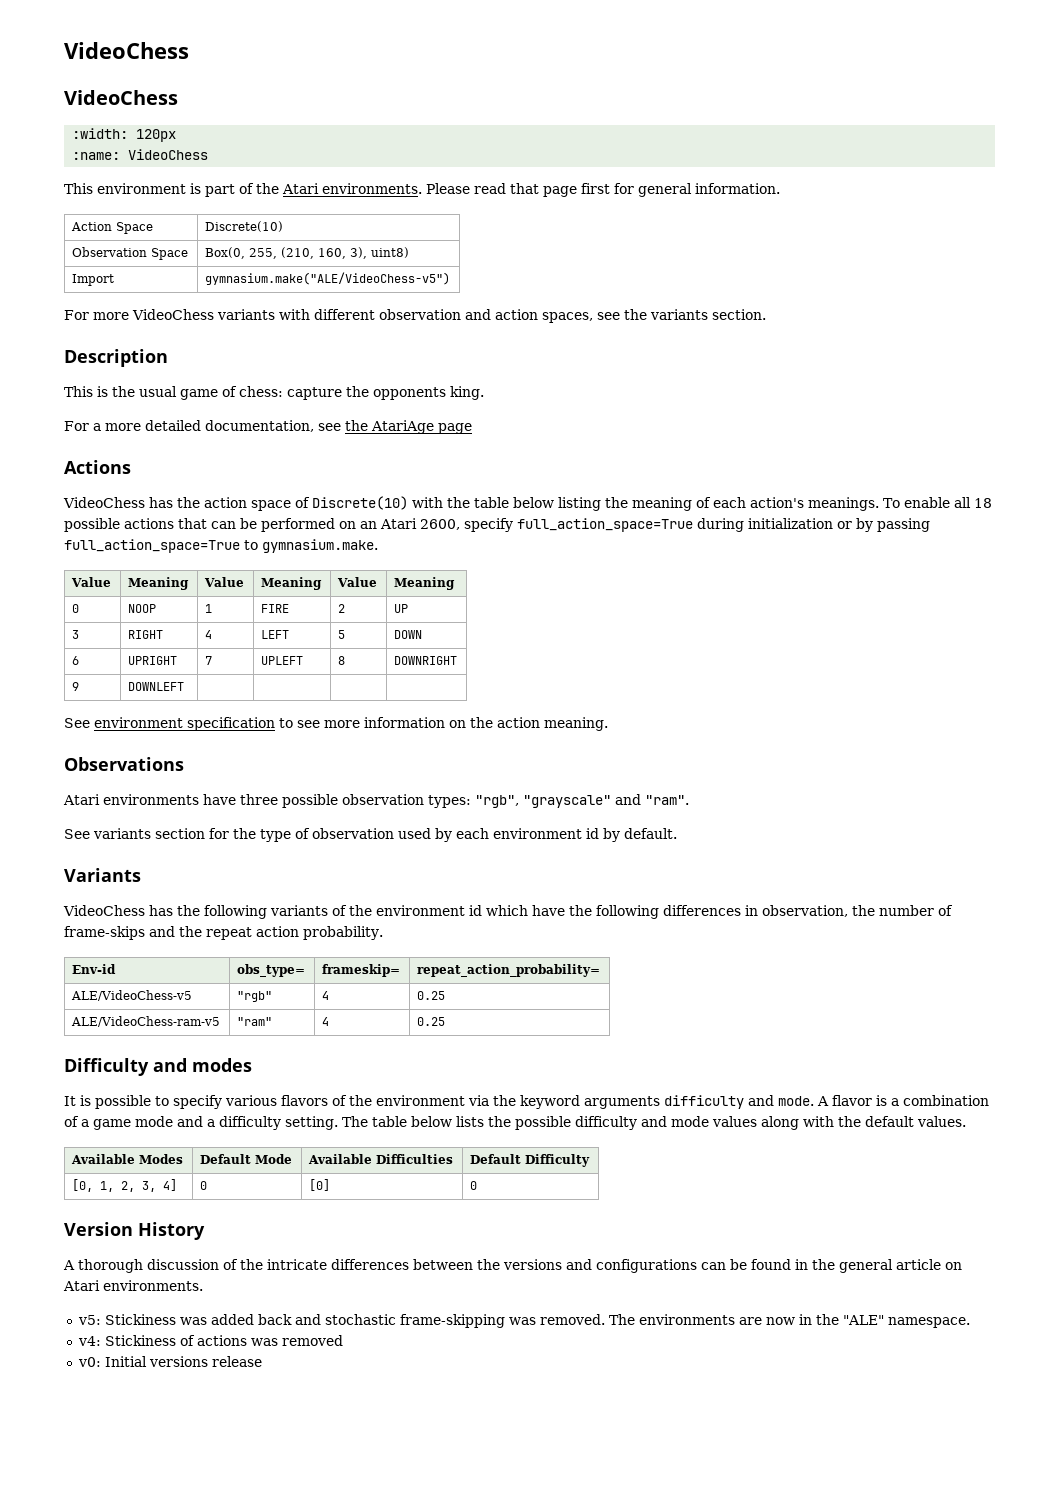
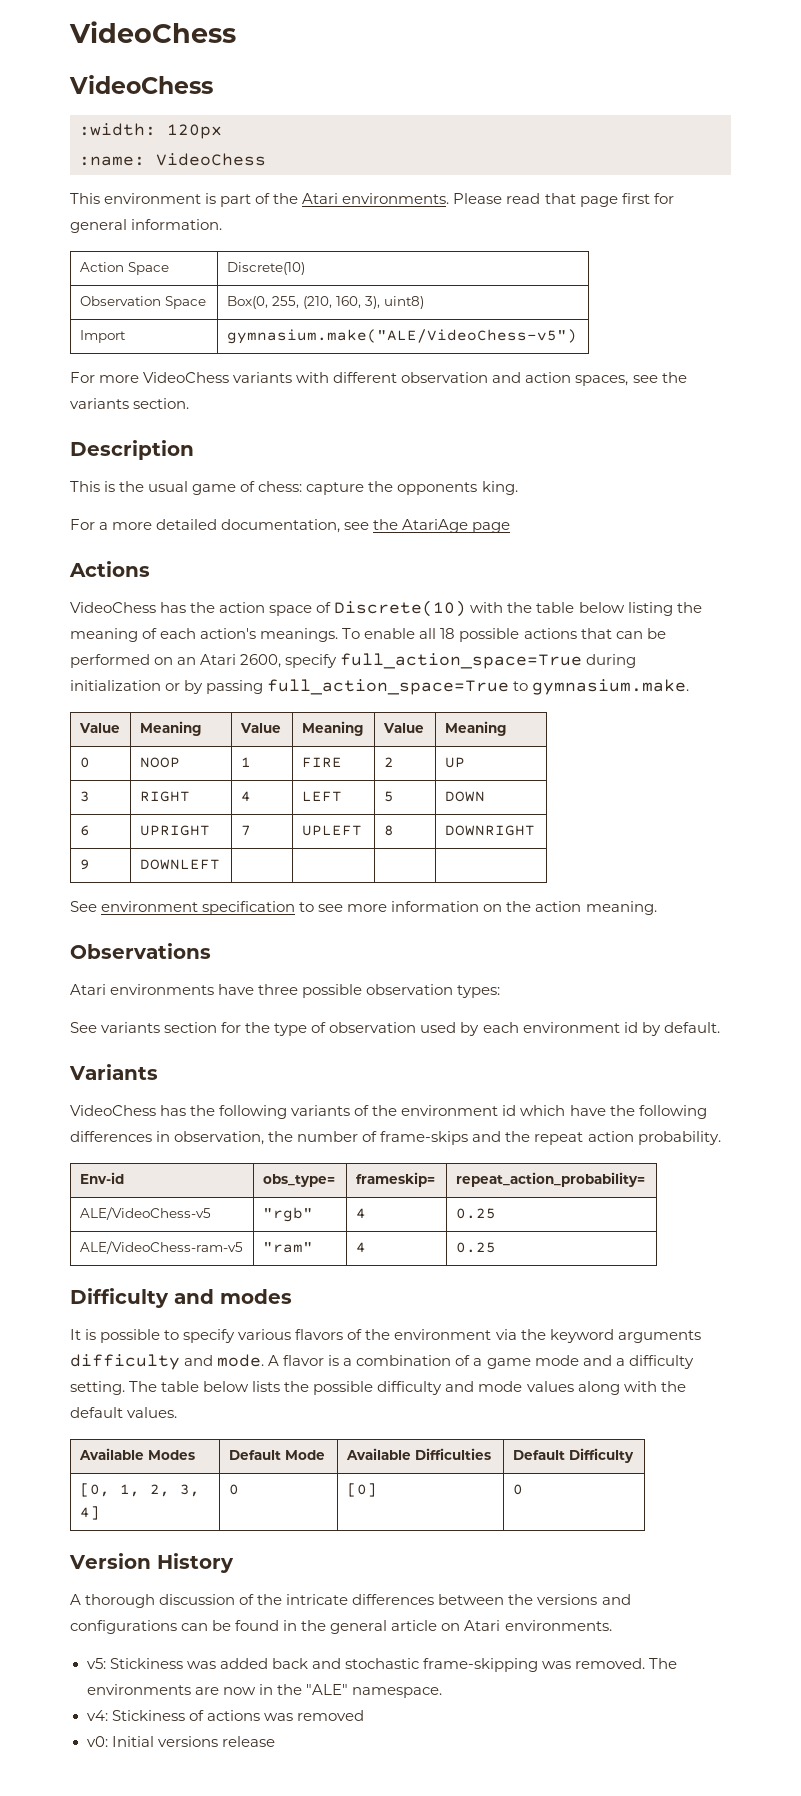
[475,794,689,808] "rgb", "grayscale" and "ram". -> (501, 991) none

